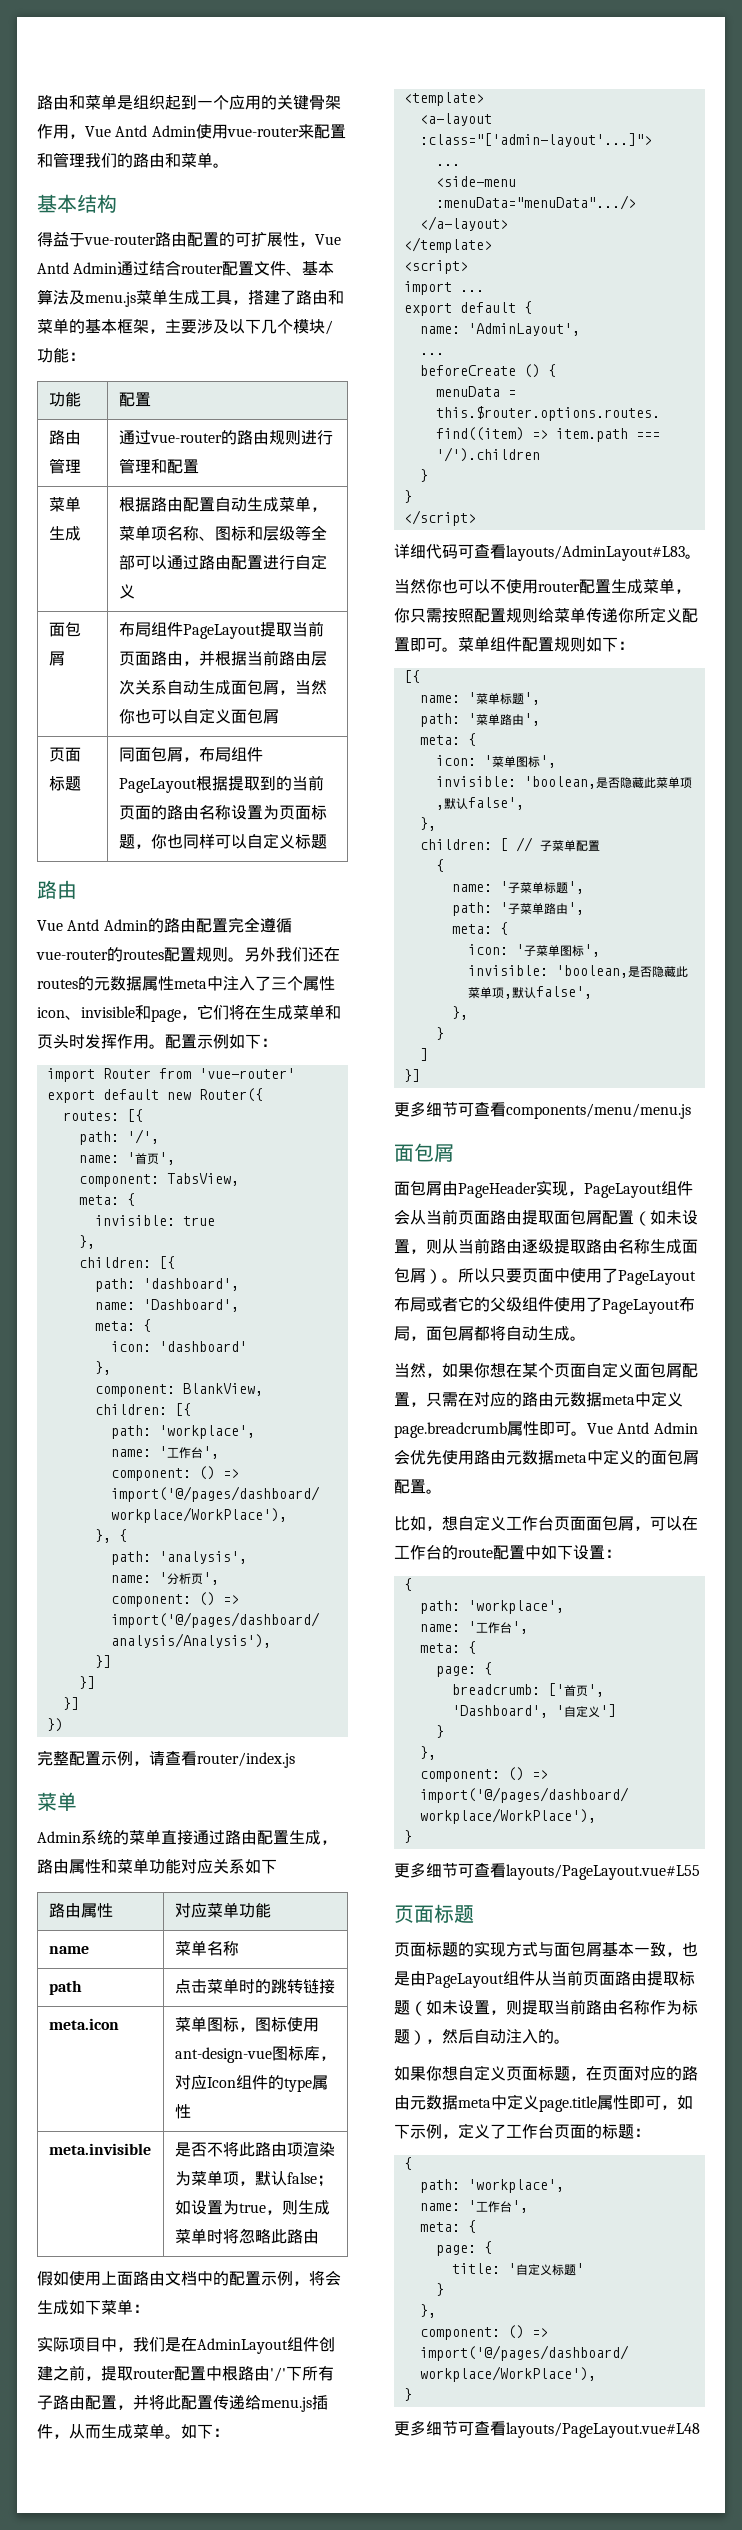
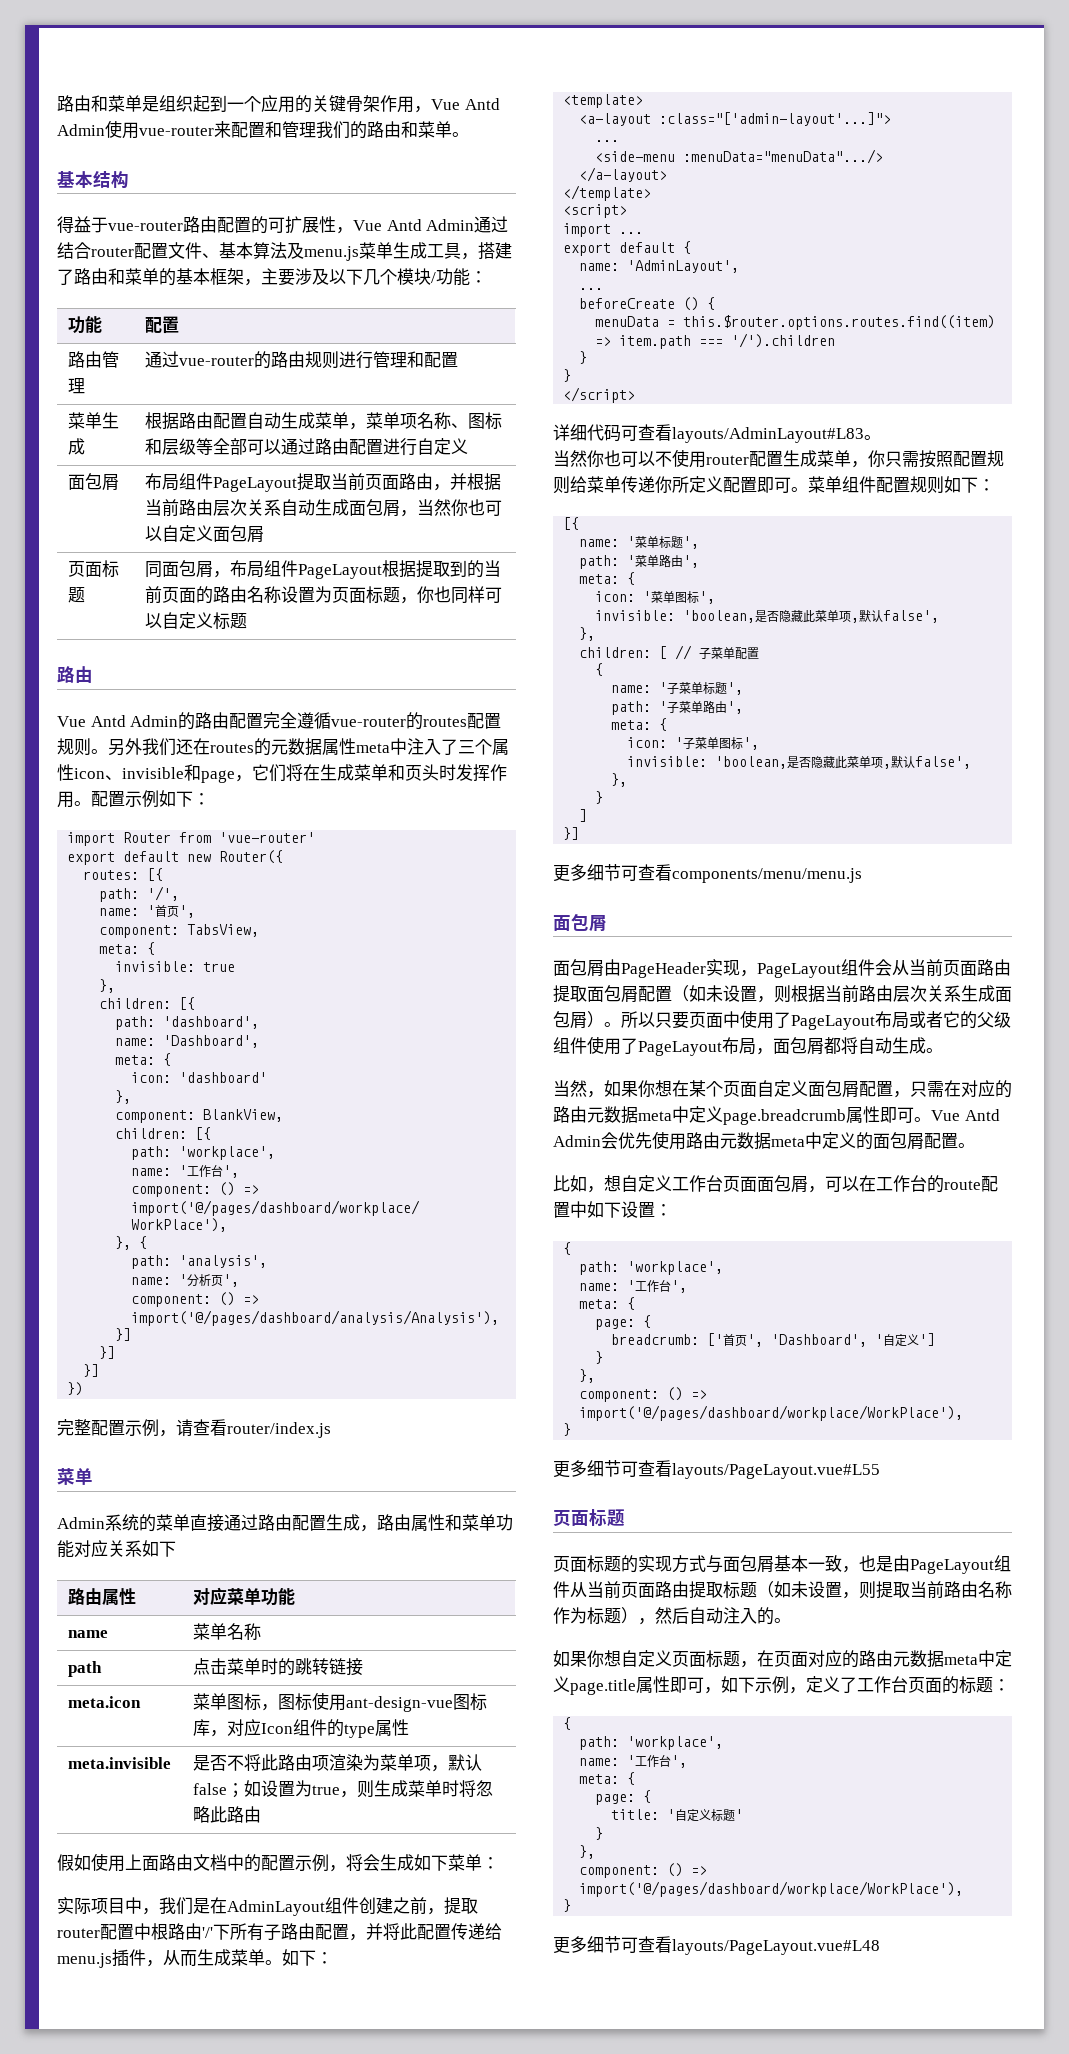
[442,1238,650,1254] 从当前路由逐级提取路由名称 -> [791,985,961,1003] 根据当前路由层次关系

